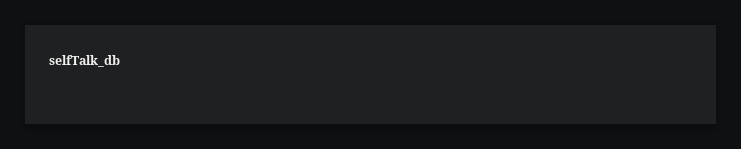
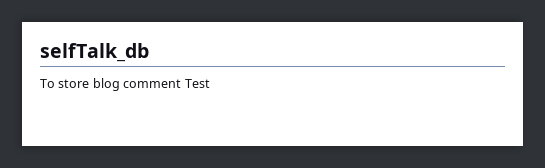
(120, 61) none -> [40,78,210,91] // To store blog comment Test

